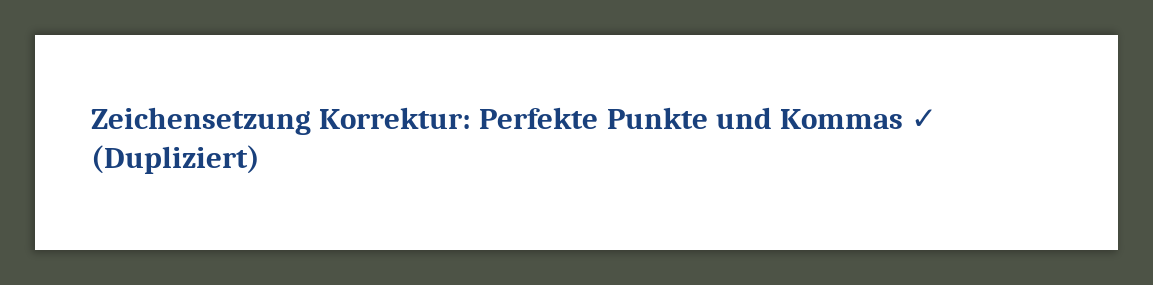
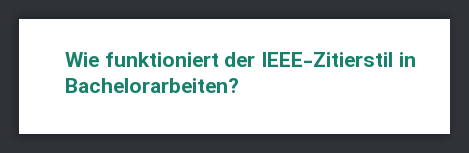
[91,107,938,135] [91,145,260,174] Zeichensetzung Korrektur: Perfekte Punkte und Kommas ✓ (Dupliziert) -> [65,52,416,67] [65,78,239,93] Wie funktioniert der IEEE-Zitierstil in Bachelorarbeiten?

